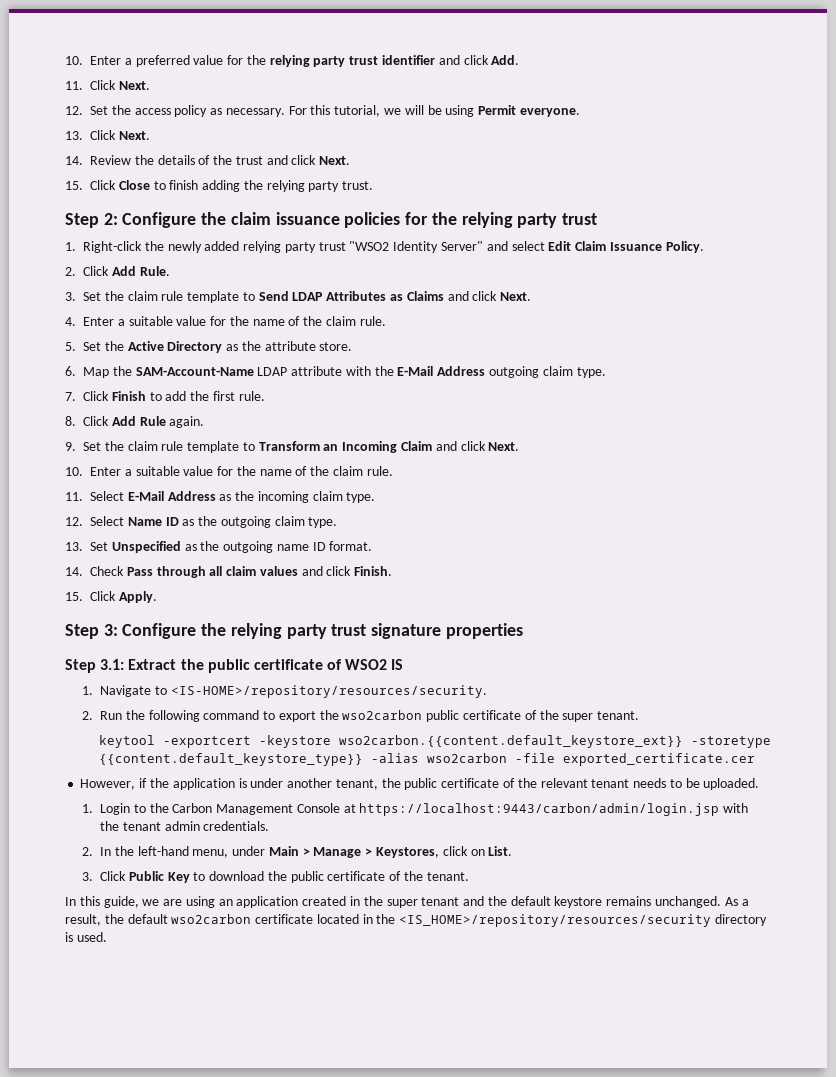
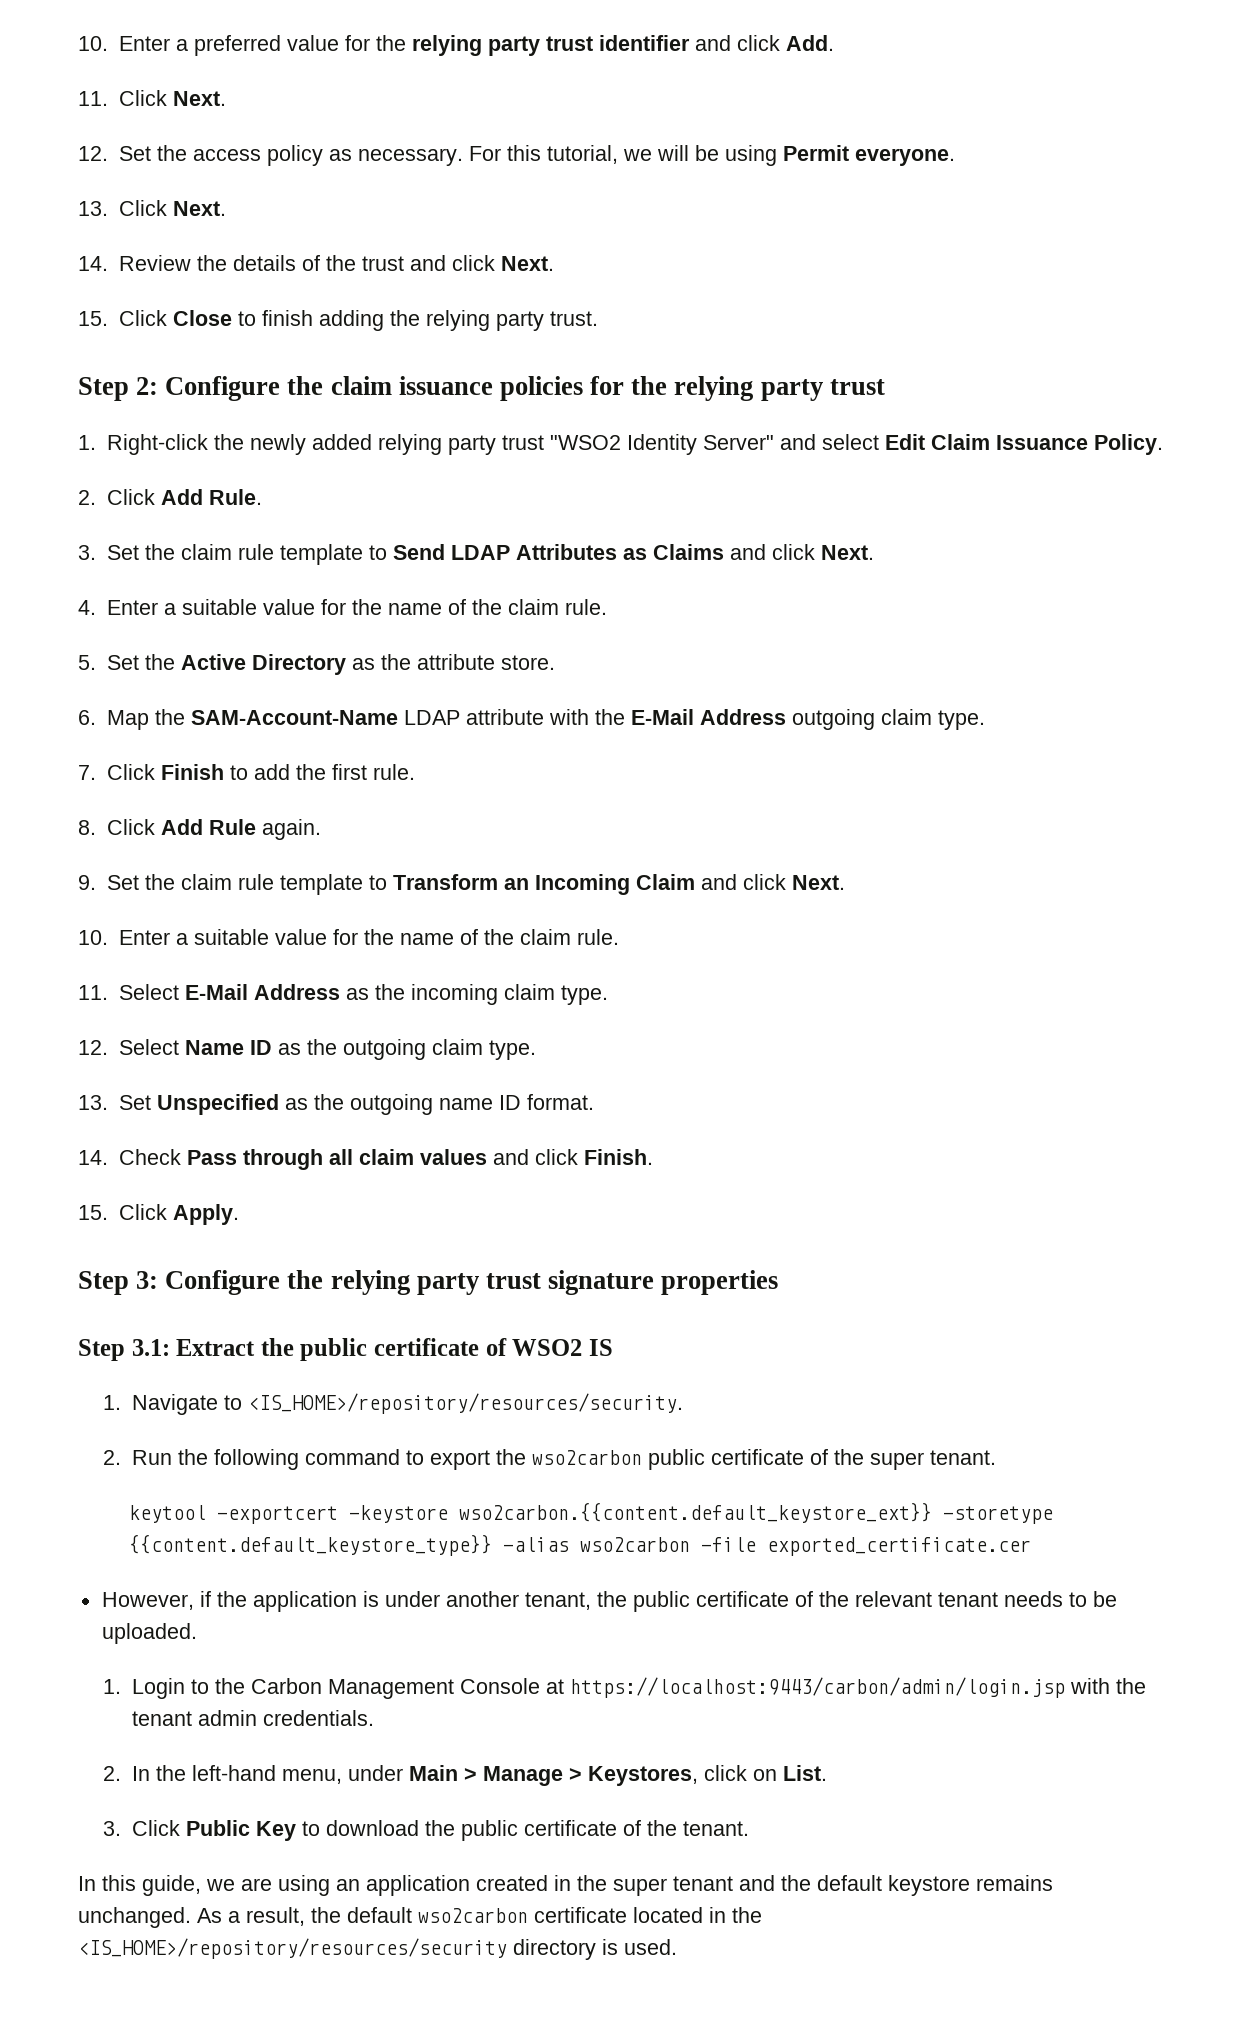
[170,685,487,698] <IS-HOME>/repository/resources/security. -> [248,1393,684,1414] <IS_HOME>/repository/resources/security.

